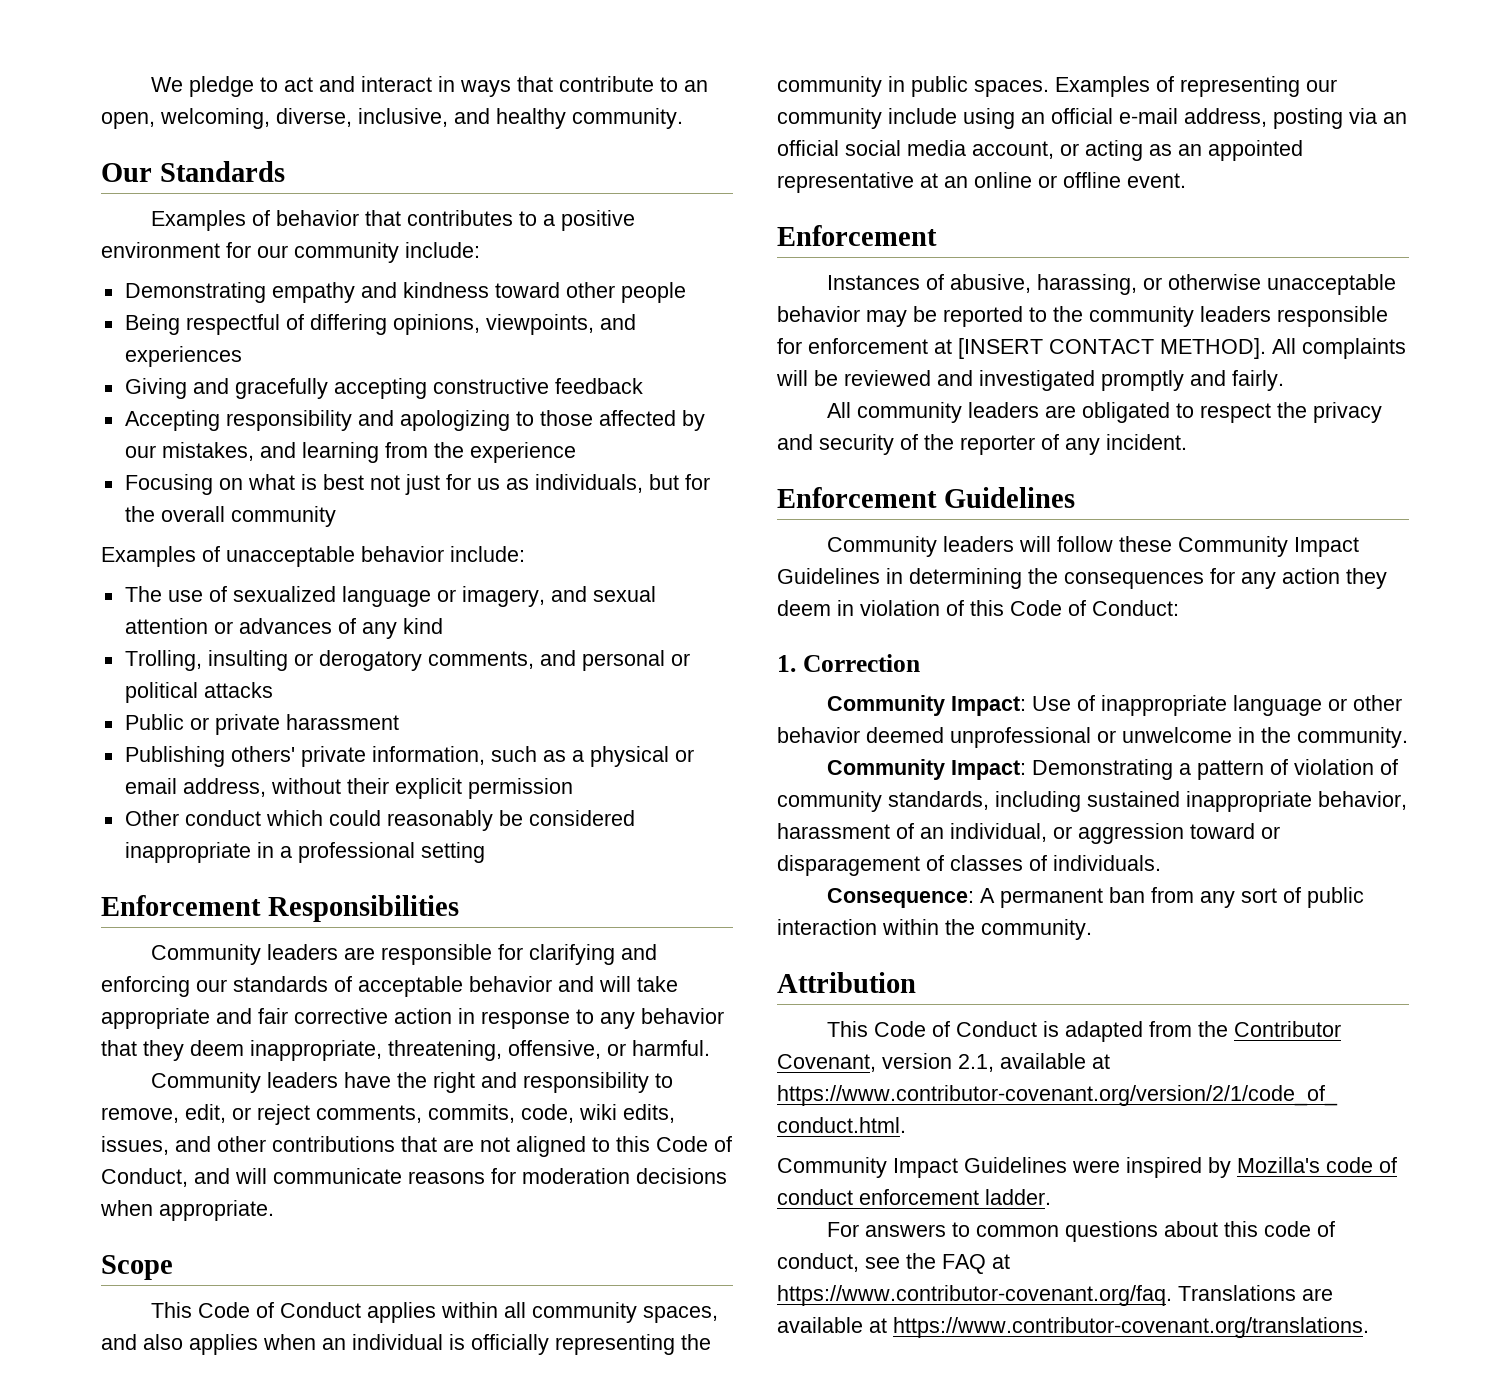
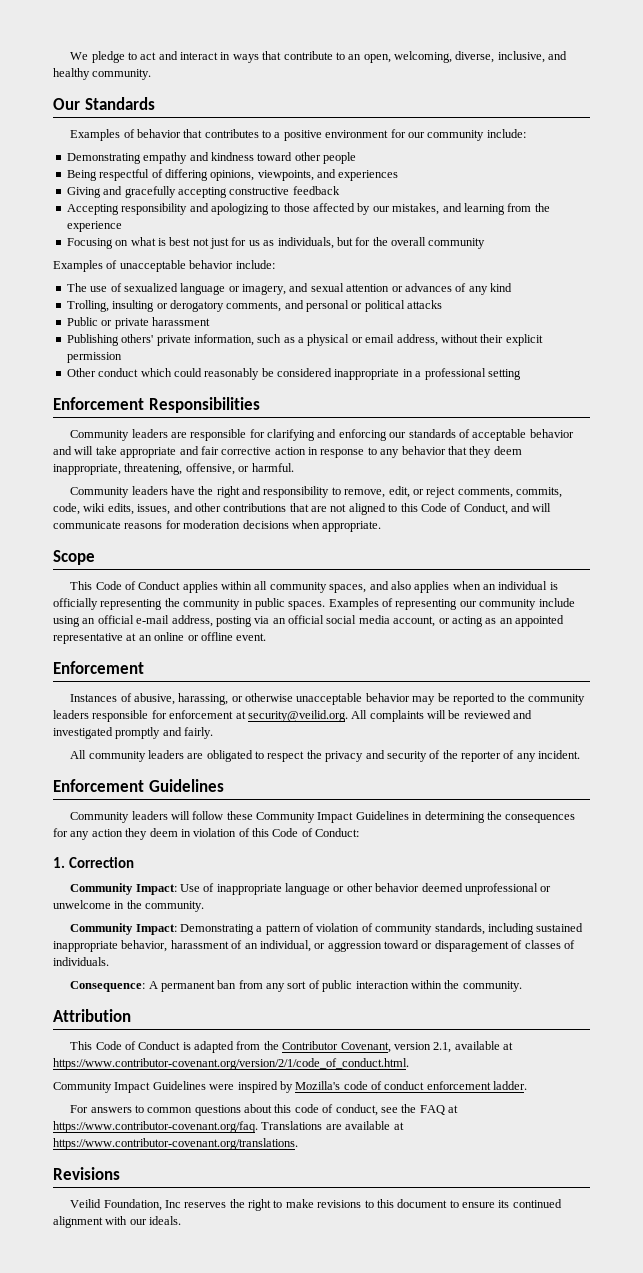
[958,338,1266,359] [INSERT CONTACT METHOD]. -> [247,710,348,722] security@veilid.org.
(1369, 1327) none -> [53,1167,120,1180] [70,1199,562,1211] [53,1216,182,1228] // Revisions // Veilid Foundation, Inc reserves the right to make revisions to this document to ensure its continued alignment with our ideals.

